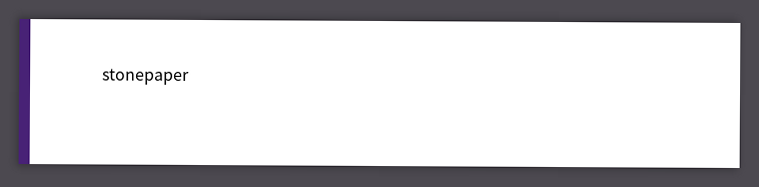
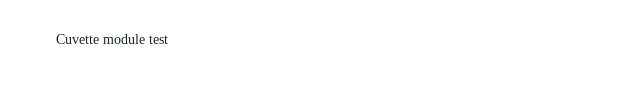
[102,68,190,85] stonepaper -> [56,34,168,44] Cuvette module test

